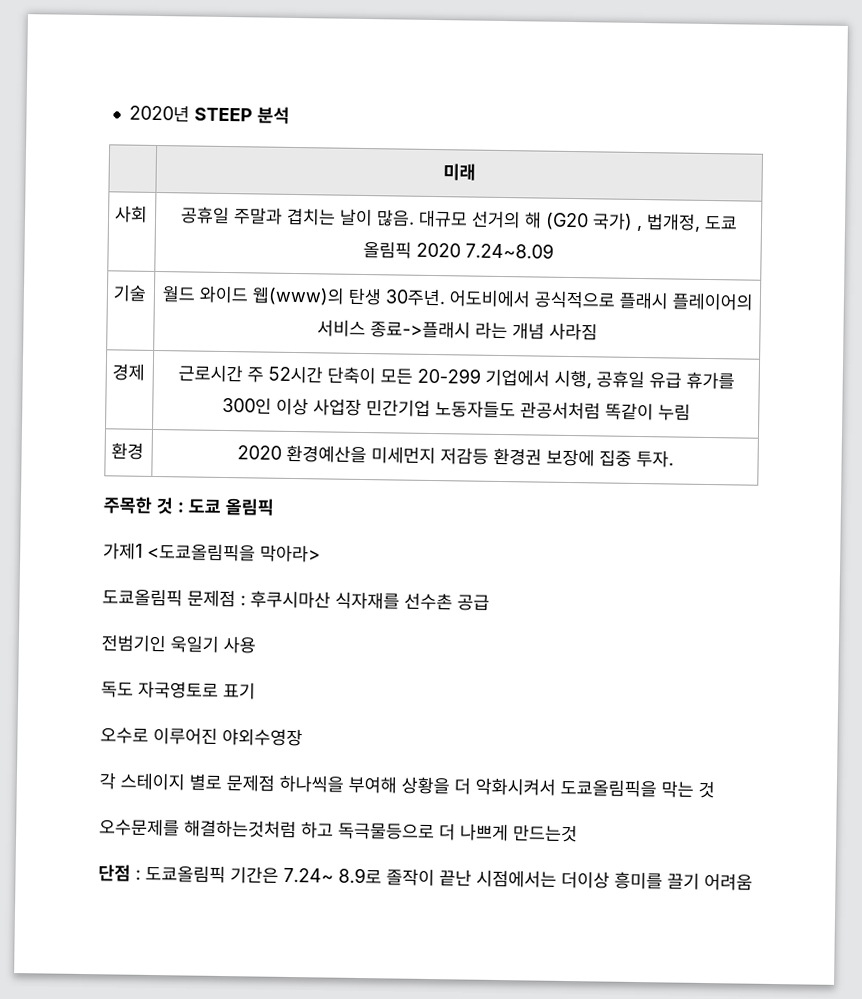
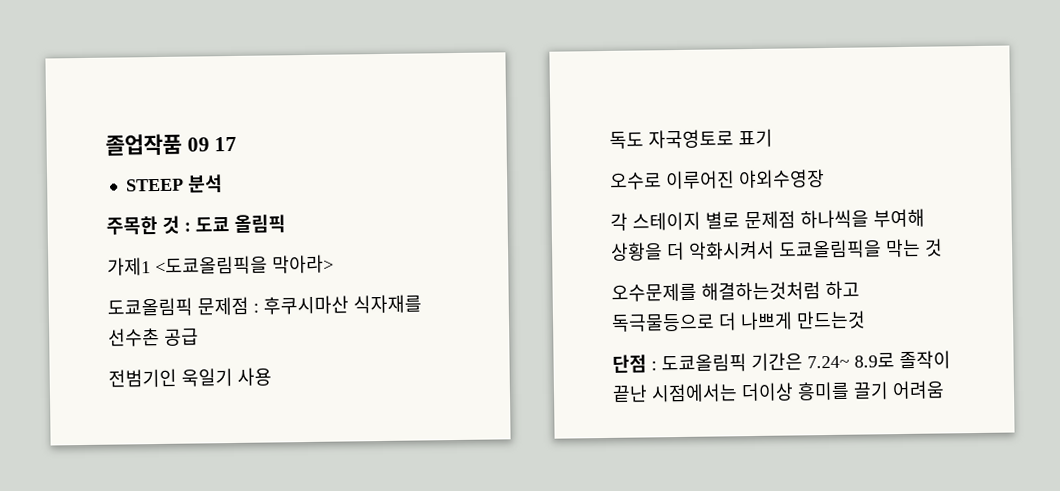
[128,104,190,123] 2020년 -> [105,133,238,156] 졸업작품 09 17 //
[442,163,476,181] [114,205,149,223] [179,206,738,232] [362,240,554,259] [113,284,148,302] [161,285,754,311] [316,319,598,341] [112,363,146,381] [177,364,735,390] [221,396,691,421] [111,442,145,460] [236,444,674,468] // | 미래 // 사회 | 공휴일 주말과 겹치는 날이 많음. 대규모 선거의 해 (G20 국가) , 법개정, 도쿄 올림픽 2020 7.24~8.09 // 기술 | 월드 와이드 웹(www)의 탄생 30주년. 어도비에서 공식적으로 플래시 플레이어의 서비스 종료->플래시 라는 개념 사라짐 // 경제 | 근로시간 주 52시간 단축이 모든 20-299 기업에서 시행, 공휴일 유급 휴가를 300인 이상 사업장 민간기업 노동자들도 관공서처럼 똑같이 누림 // 환경 | 2020 환경예산을 미세먼지 저감등 환경권 보장에 집중 투자. -> (223, 183) none

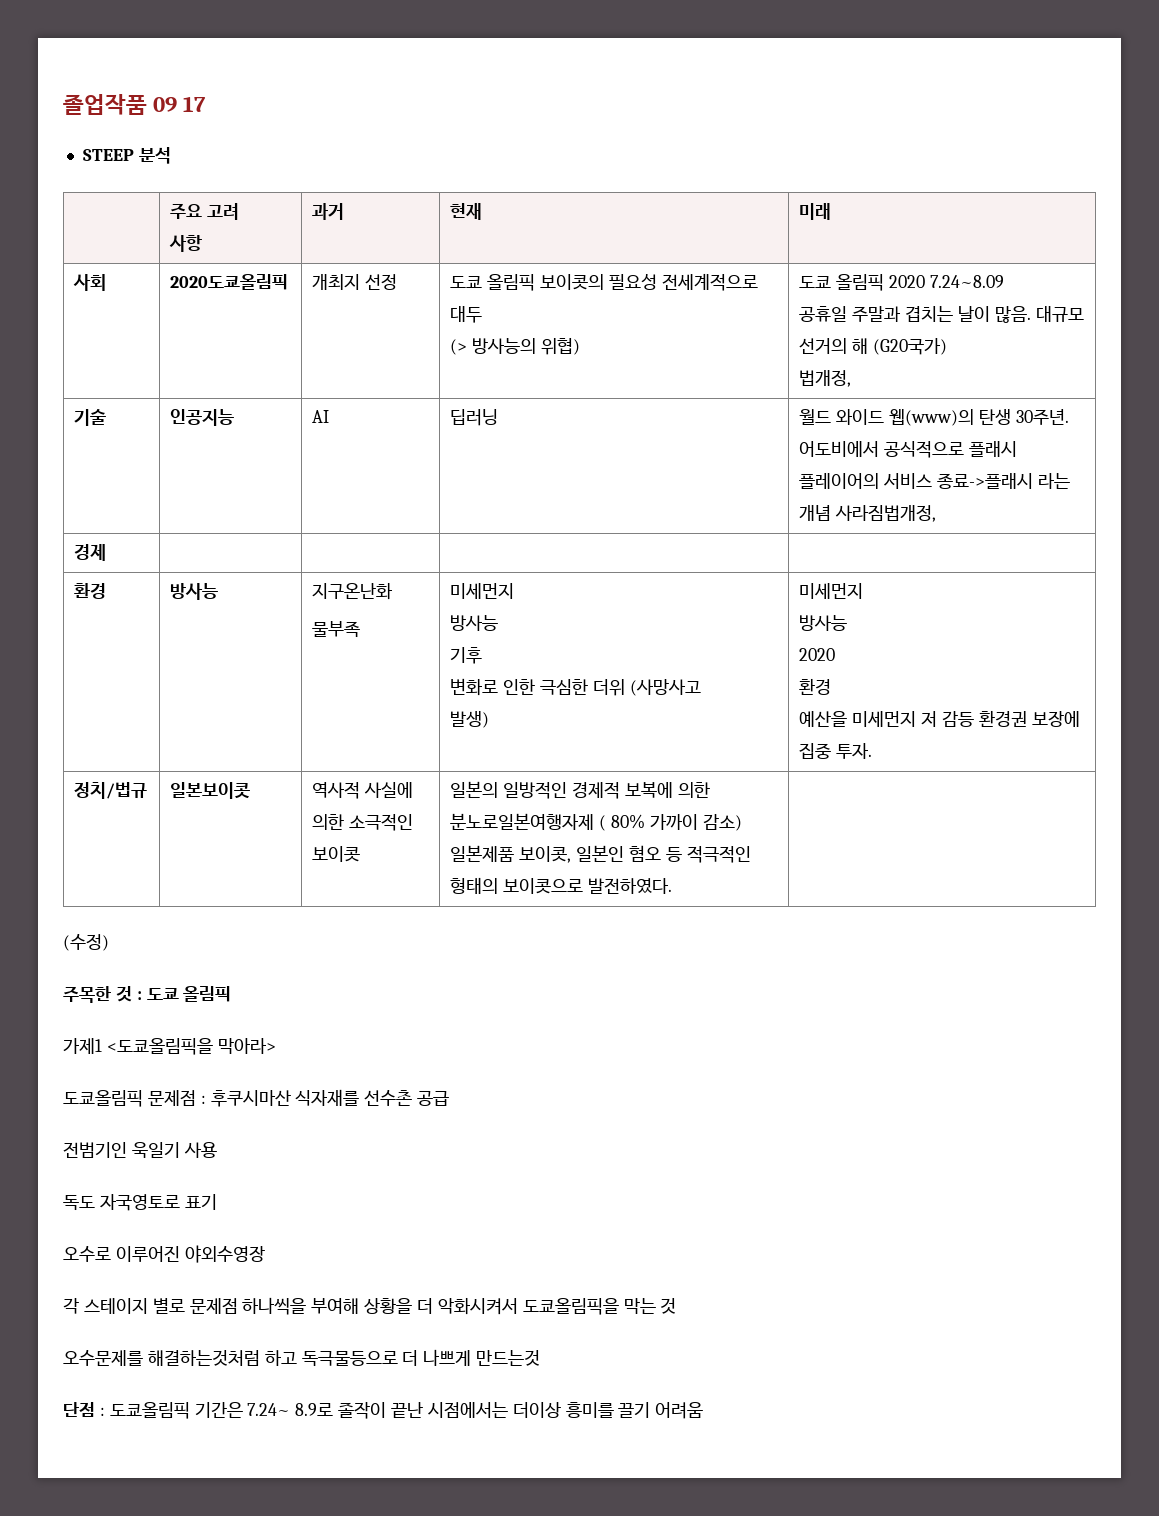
(223, 183) none -> [170,203,240,220] [169,235,203,252] [312,203,345,220] [450,203,483,220] [799,203,832,220] [73,274,107,291] [170,274,289,290] [312,274,398,290] [450,273,758,291] [450,306,483,323] [450,337,581,355] [799,274,1005,291] [799,306,1084,323] [799,338,948,355] [799,370,852,387] [74,409,107,426] [170,409,235,426] [312,410,330,423] [450,409,499,426] [799,409,1069,426] [799,441,1018,458] [799,473,1071,489] [799,505,937,522] [74,544,107,561] [74,583,107,599] [170,583,219,600] [312,582,394,600] [312,621,361,638] [450,583,515,599] [450,615,499,631] [450,647,483,664] [450,678,701,696] [450,711,490,728] [799,583,864,599] [799,615,848,631] [799,648,836,661] [799,678,832,695] [799,710,1080,727] [799,743,873,759] [74,782,148,799] [170,782,251,799] [312,782,414,799] [312,814,414,831] [312,846,361,862] [450,781,710,799] [450,813,742,831] [450,845,751,863] [450,877,673,894] [63,934,109,951] // | 주요 고려 // 사항 | 과거 | 현재 | 미래 // 사회 | 2020도쿄올림픽 | 개최지 선정 | 도쿄 올림픽 보이콧의 필요성 전세계적으로 대두 // (> 방사능의 위협) | 도쿄 올림픽 2020 7.24~8.09 // 공휴일 주말과 겹치는 날이 많음. 대규모 선거의 해 (G20국가) // 법개정, // 기술 | 인공지능 | AI | 딥러닝 | 월드 와이드 웹(www)의 탄생 30주년. 어도비에서 공식적으로 플래시 플레이어의 서비스 종료->플래시 라는 개념 사라짐법개정, // 경제 | | | | // 환경 | 방사능 | 지구온난화 // 물부족 | 미세먼지 // 방사능 // 기후 // 변화로 인한 극심한 더위 (사망사고 // 발생) | 미세먼지 // 방사능 // 2020 // 환경 // 예산을 미세먼지 저 감등 환경권 보장에 집중 투자. // 정치/법규 | 일본보이콧 | 역사적 사실에 의한 소극적인 보이콧 | 일본의 일방적인 경제적 보복에 의한 분노로일본여행자제 ( 80% 가까이 감소) 일본제품 보이콧, 일본인 혐오 등 적극적인 형태의 보이콧으로 발전하였다. | // (수정)

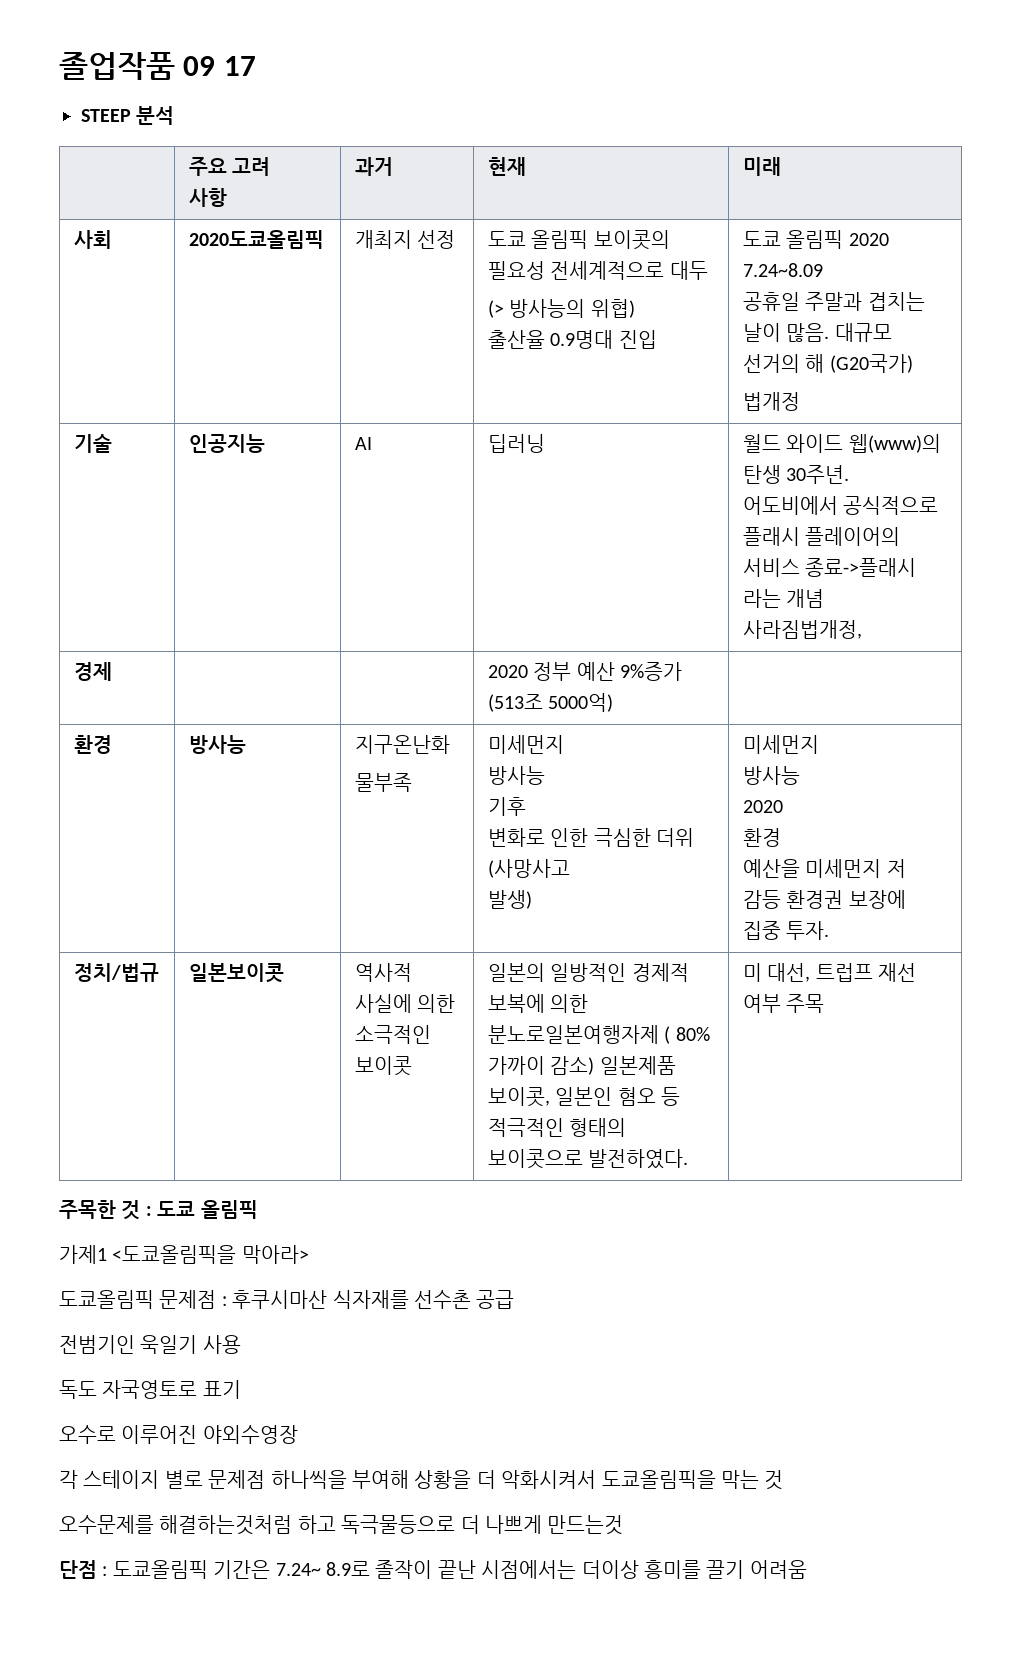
(581, 346) none -> [487,330,657,349] // 출산율 0.9명대 진입
[799,370,852,387] 법개정, -> [742,392,800,411] 법개정
(107, 552) none -> [487,662,683,681] [487,693,614,712] 2020 정부 예산 9%증가 (513조 5000억)
[63,934,109,951] // (수정) -> [742,963,917,982] [742,994,825,1013] 미 대선, 트럽프 재선 여부 주목

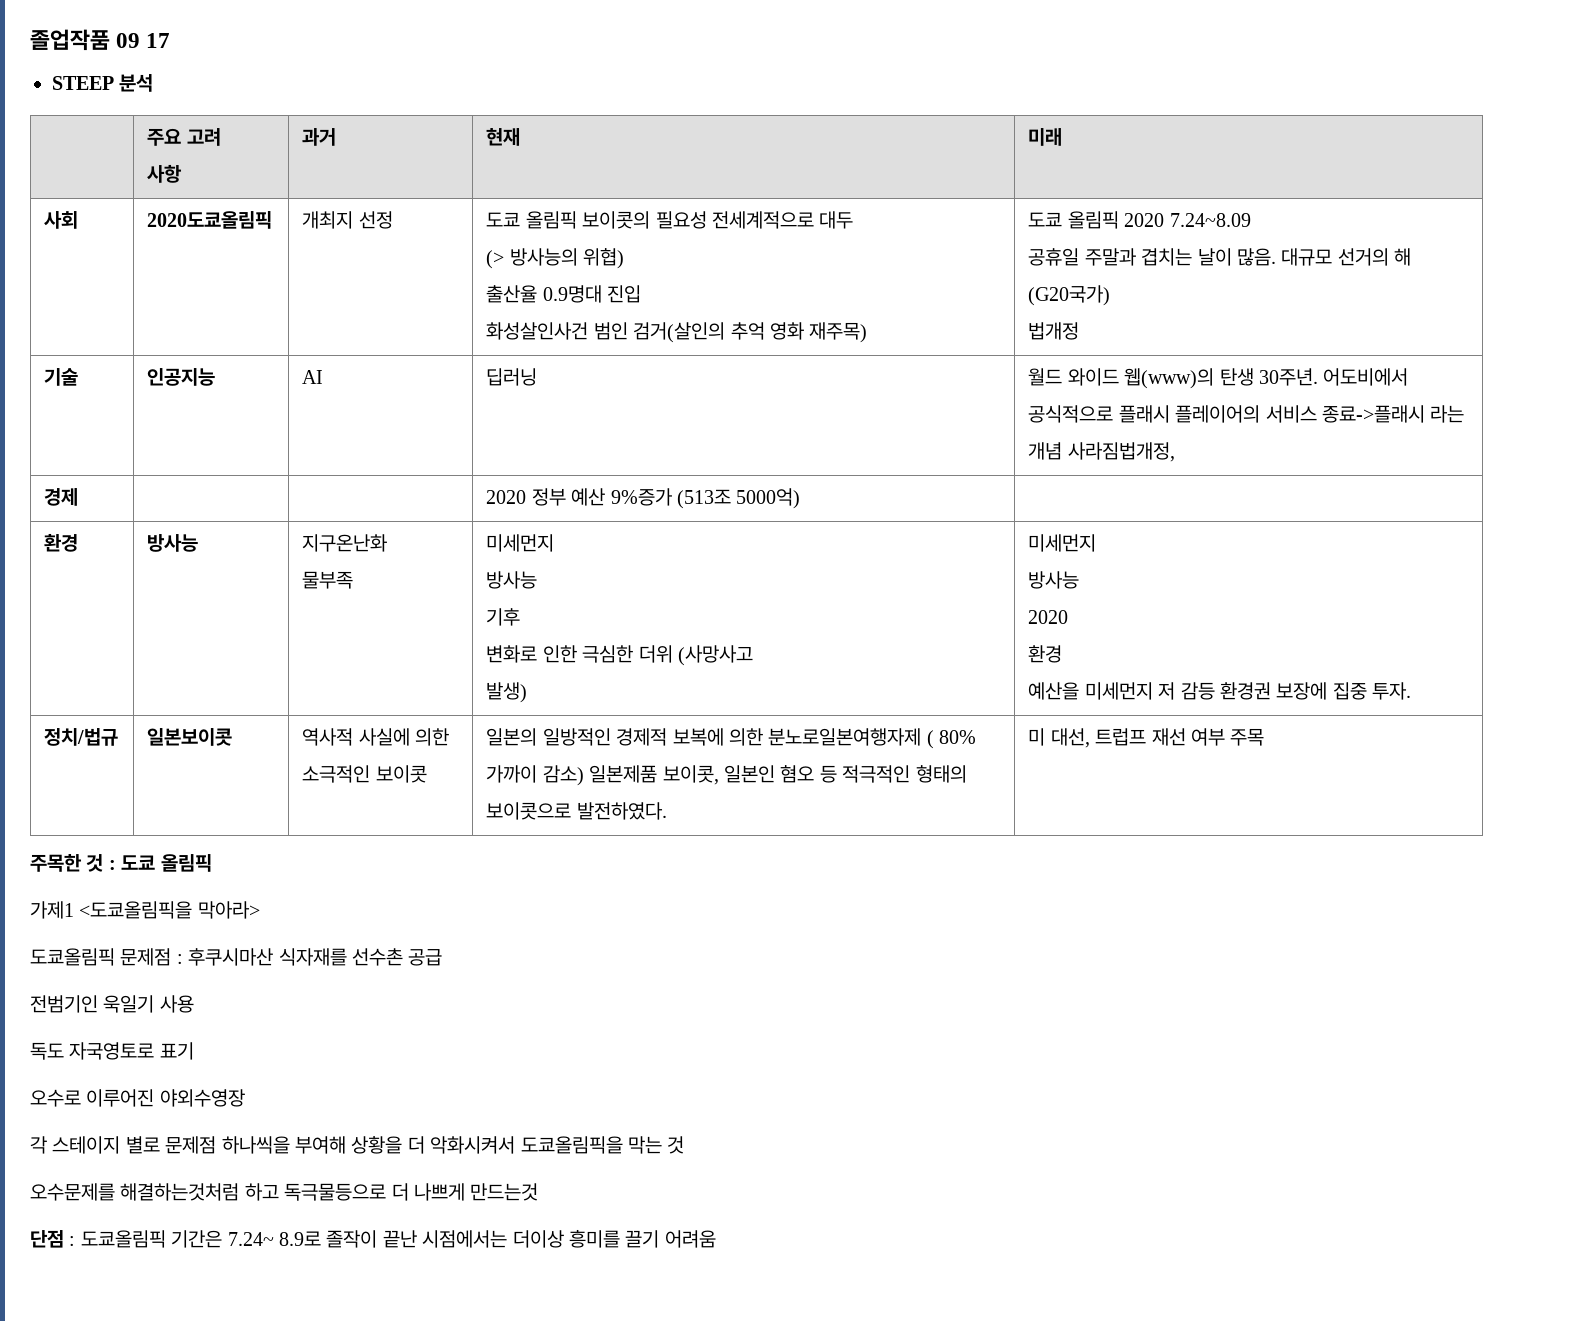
(657, 339) none -> [486,322,868,343] // 화성살인사건 범인 검거(살인의 추억 영화 재주목)

